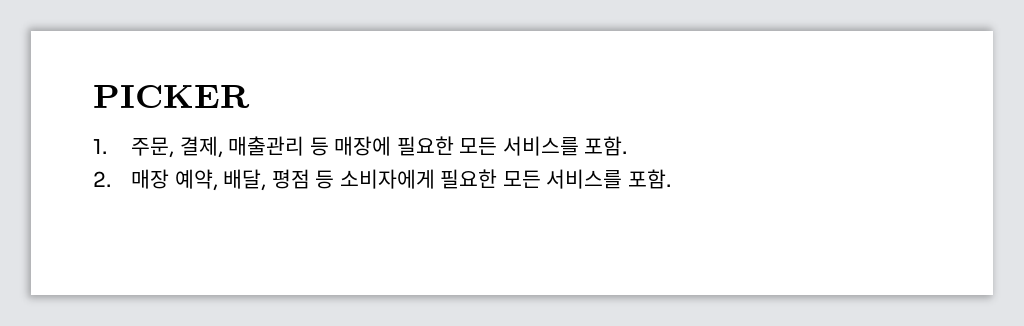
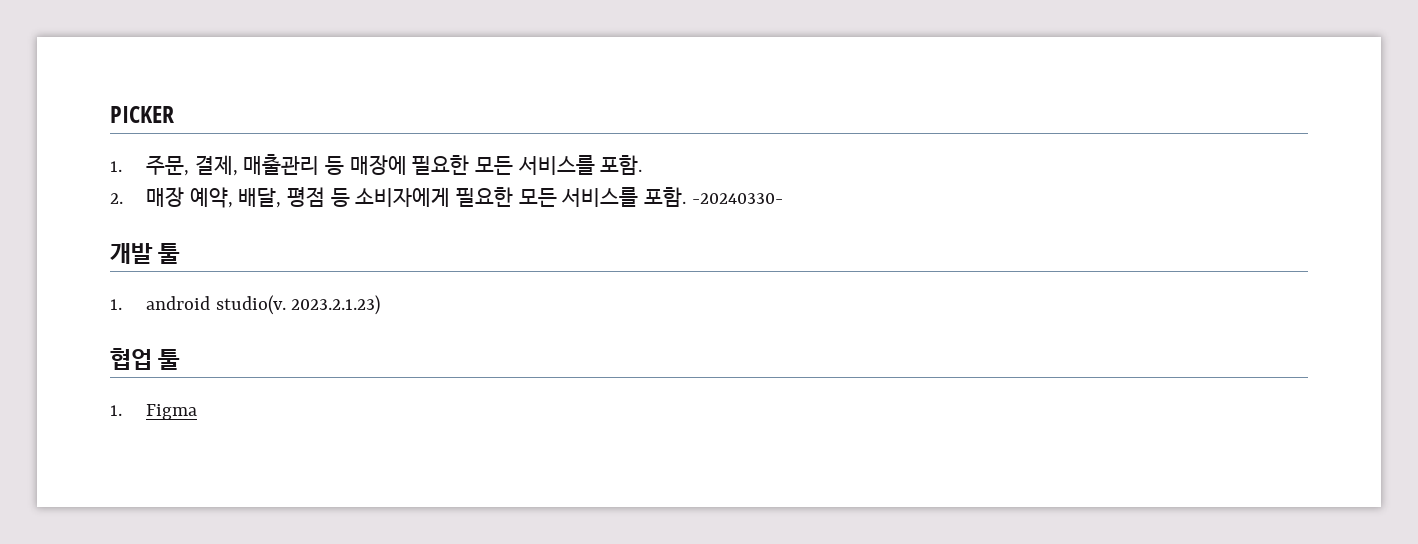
(671, 179) none -> [691,193,783,204] [110,243,181,264] [110,295,381,315] [110,348,181,370] [110,404,197,420] -20240330- // 개발 툴 // 1. android studio(v. 2023.2.1.23) // 협업 툴 // 1. Figma

